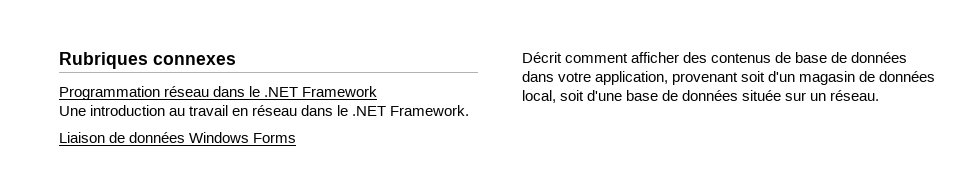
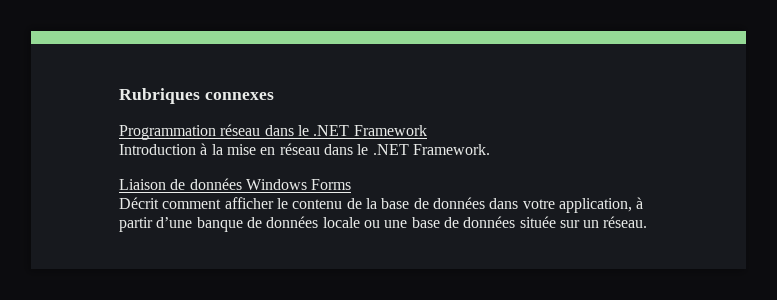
[59,105,229,116] Une introduction au travail -> [119,143,256,155] Introduction à la mise
[683,52,792,63] des contenus de -> [276,198,377,209] le contenu de la
[672,71,936,85] [522,90,623,103] provenant soit d'un magasin de données local, soit d'une -> [636,197,644,209] [119,216,408,232] à partir d’une banque de données locale ou une

